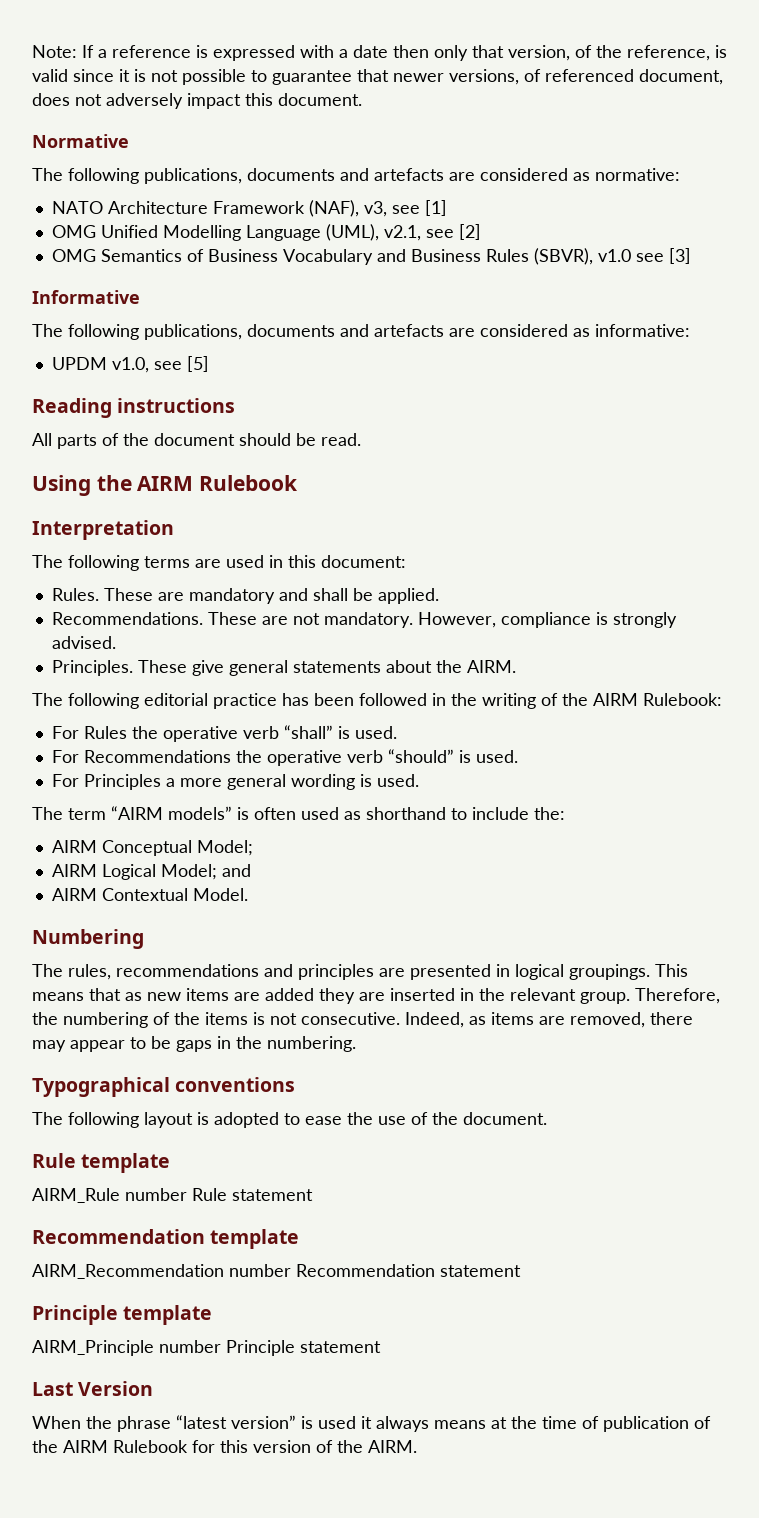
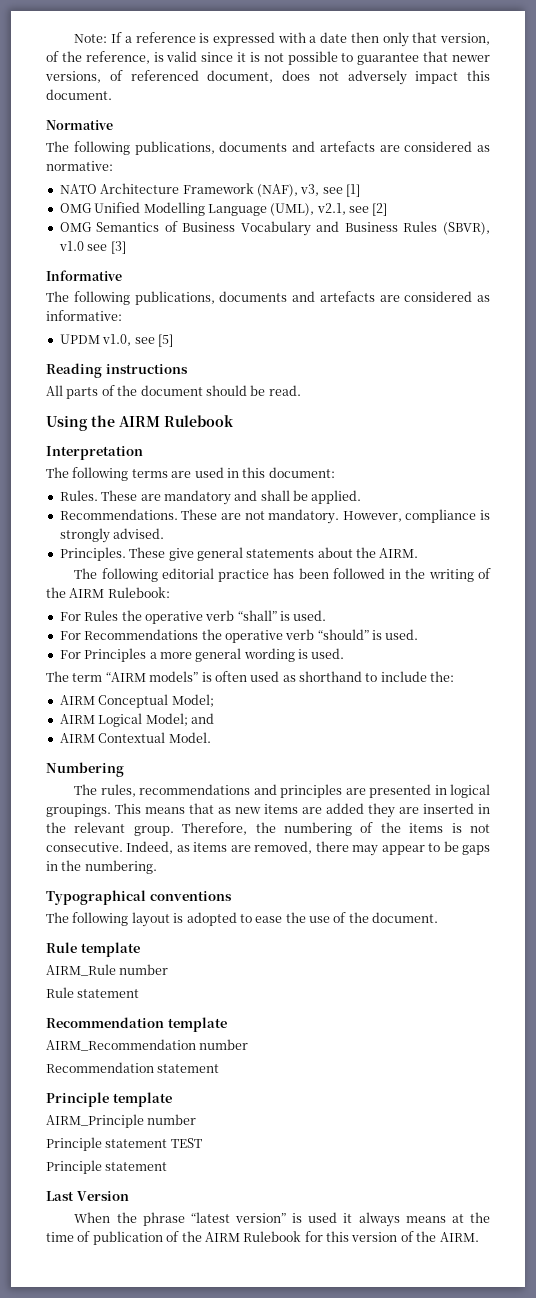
(187, 1194) none -> (169, 969) //
(291, 1270) none -> (249, 1044) //
(221, 1346) none -> [46,1137,202,1151] // Principle statement TEST //

